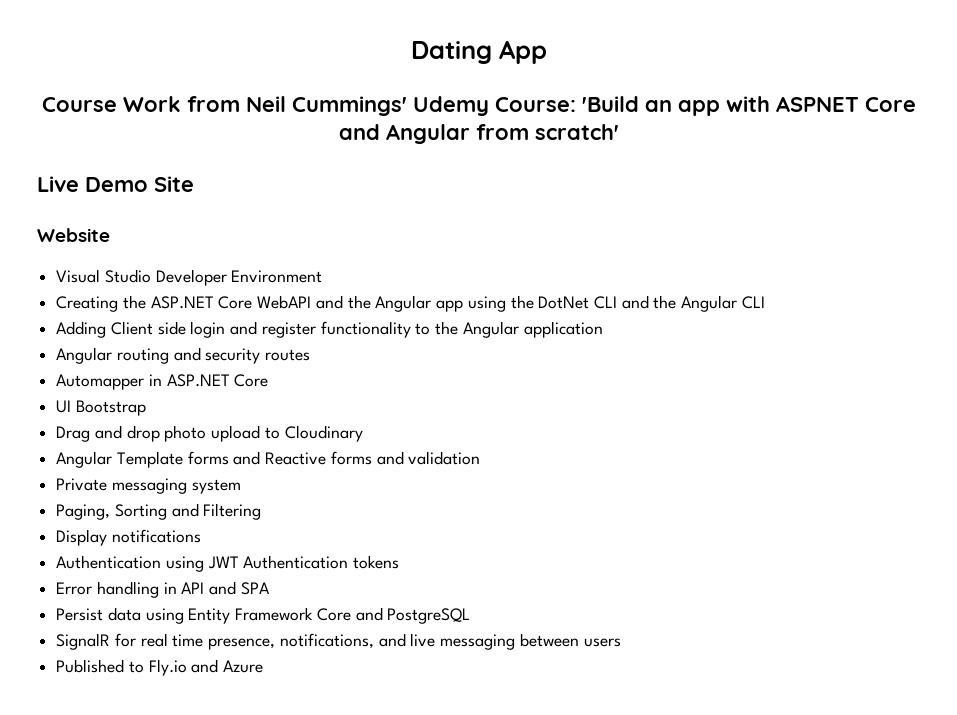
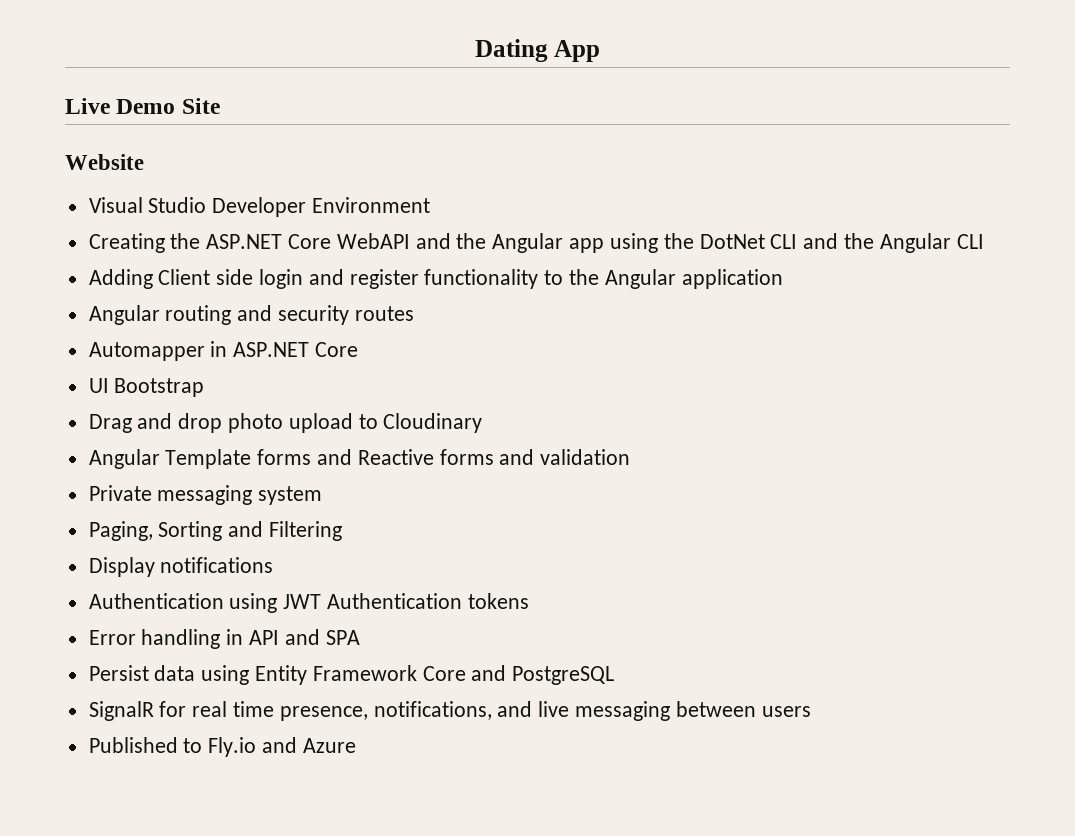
[41,96,916,116] [338,124,619,144] // Course Work from Neil Cummings' Udemy Course: 'Build an app with ASPNET Core and Angular from scratch' -> (601, 51) none

